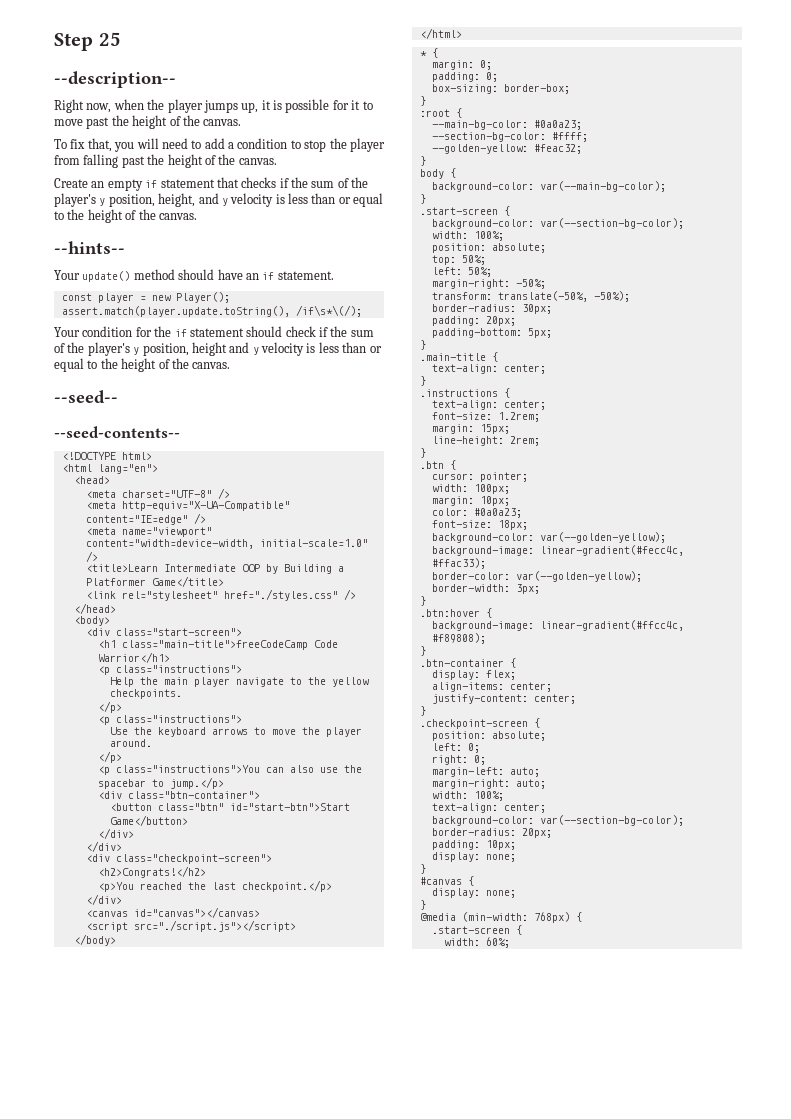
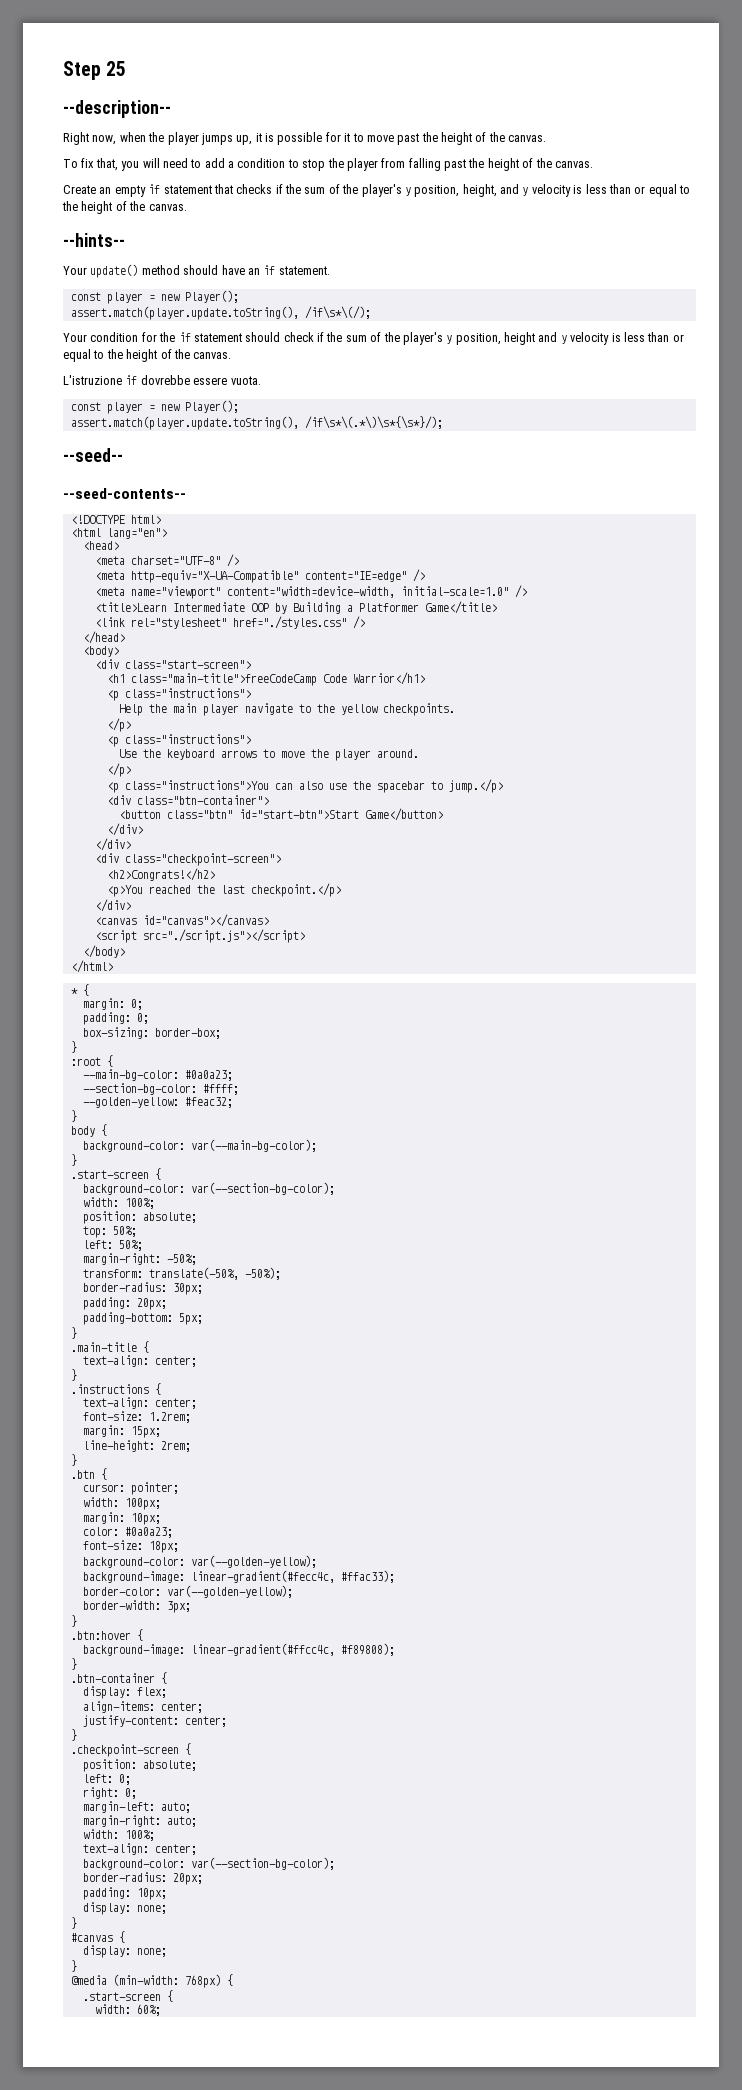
(231, 365) none -> [63,375,261,385] [70,400,239,414] [70,416,443,430] // L'istruzione if dovrebbe essere vuota. // const player = new Player(); // assert.match(player.update.toString(), /if\s*\(.*\)\s*{\s*}/);

